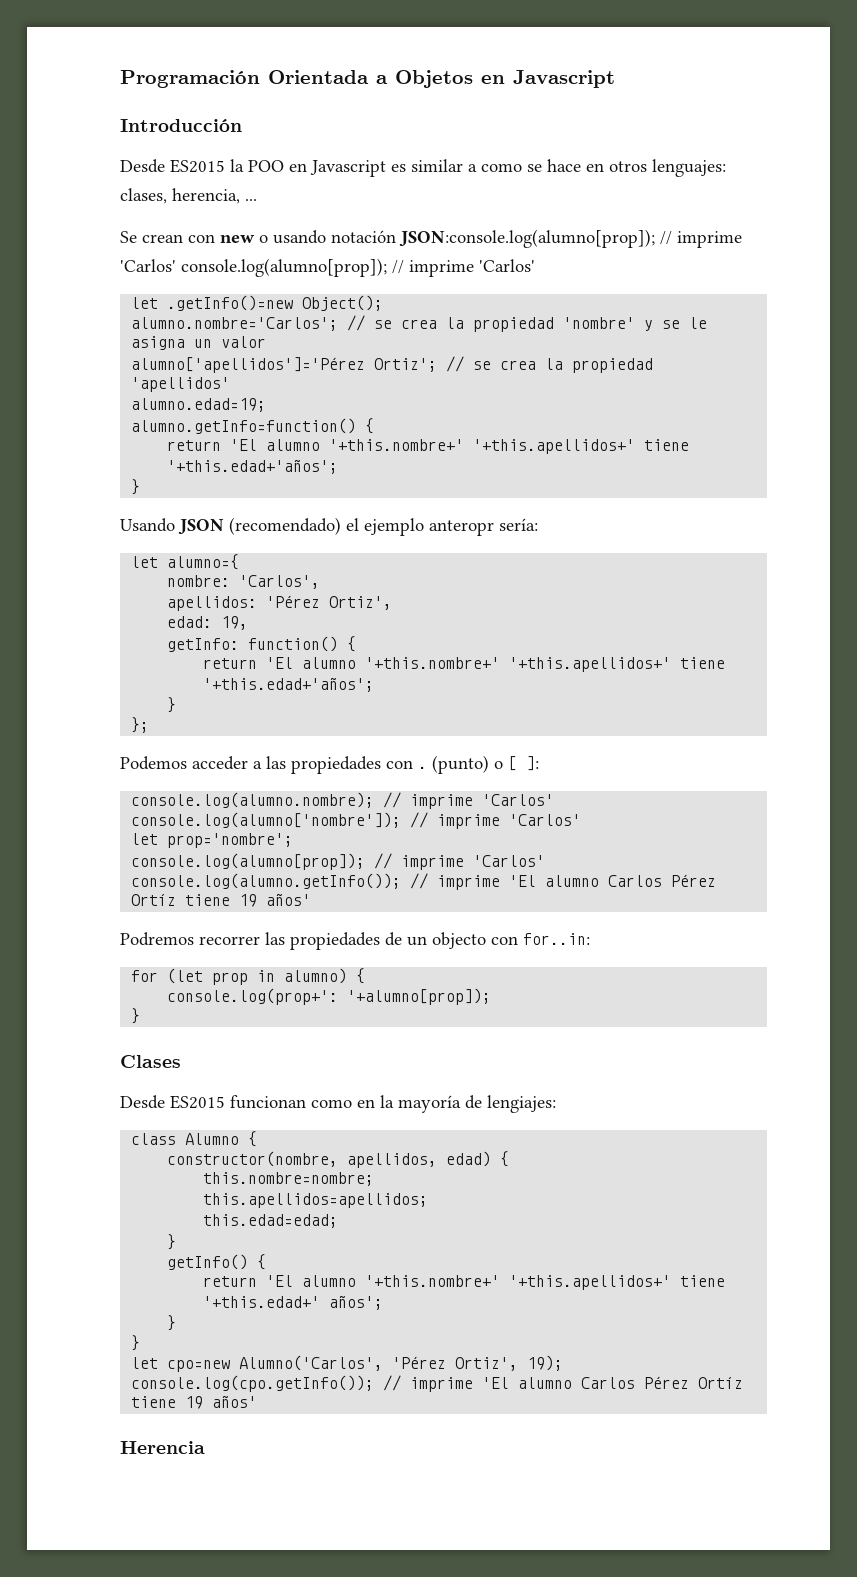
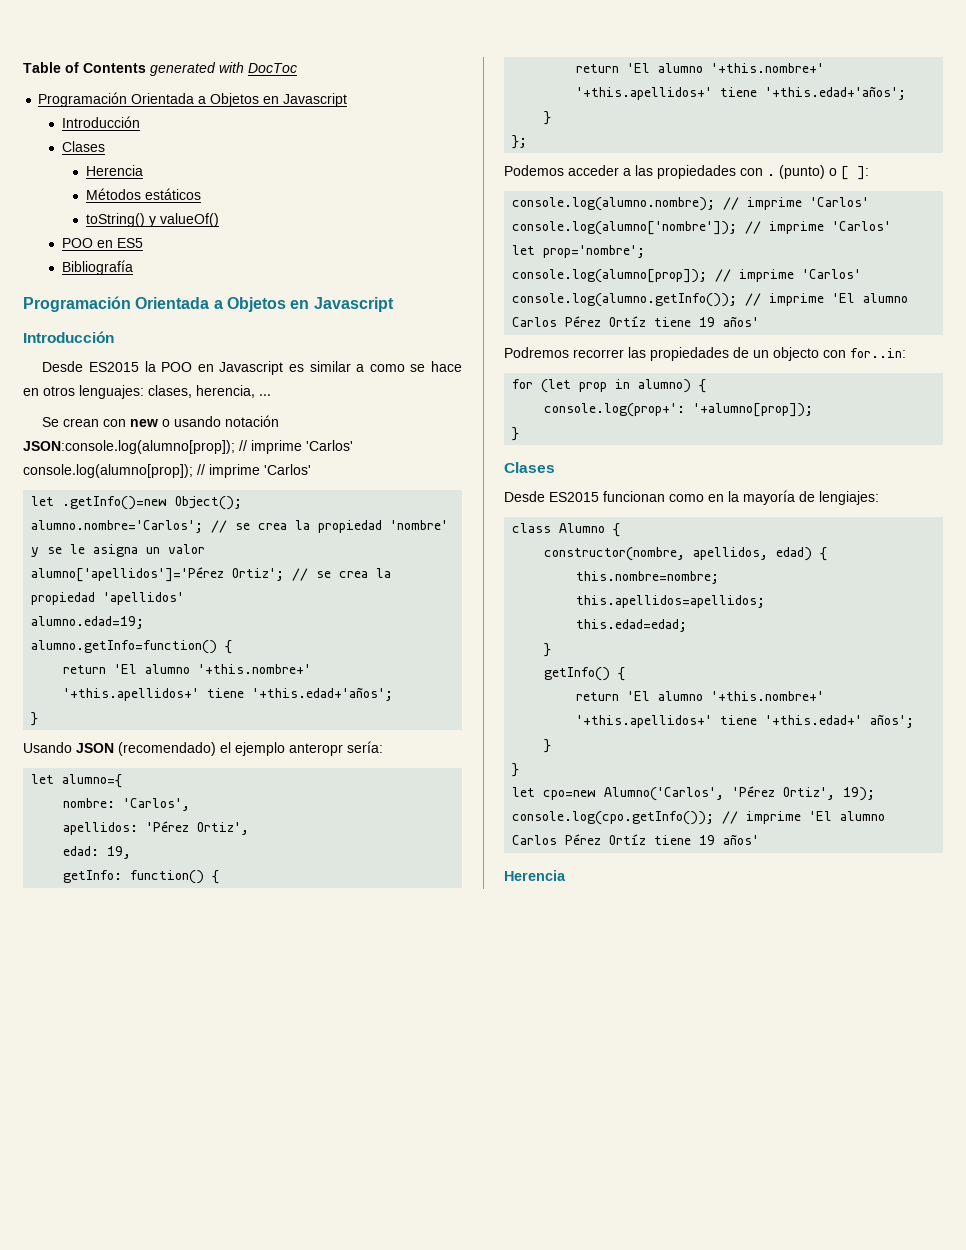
(120, 79) none -> [23,62,297,76] [38,92,348,107] [62,116,141,128] [62,141,106,152] [85,165,143,176] [85,188,201,200] [85,213,219,227] [62,238,144,248] [62,260,134,275] Table of Contents generated with DocToc // Programación Orientada a Objetos en Javascript // Introducción // Clases // Herencia // Métodos estáticos // toString() y valueOf() // POO en ES5 // Bibliografía //

